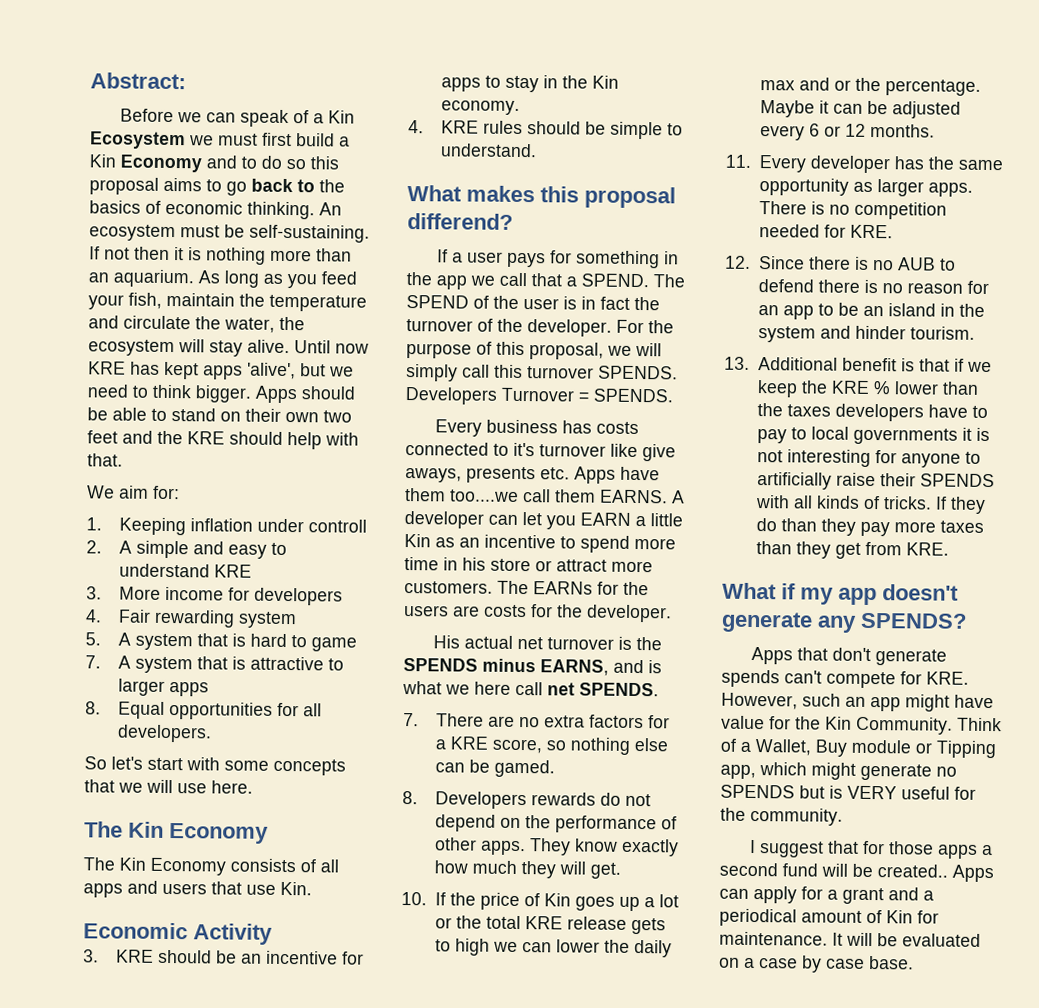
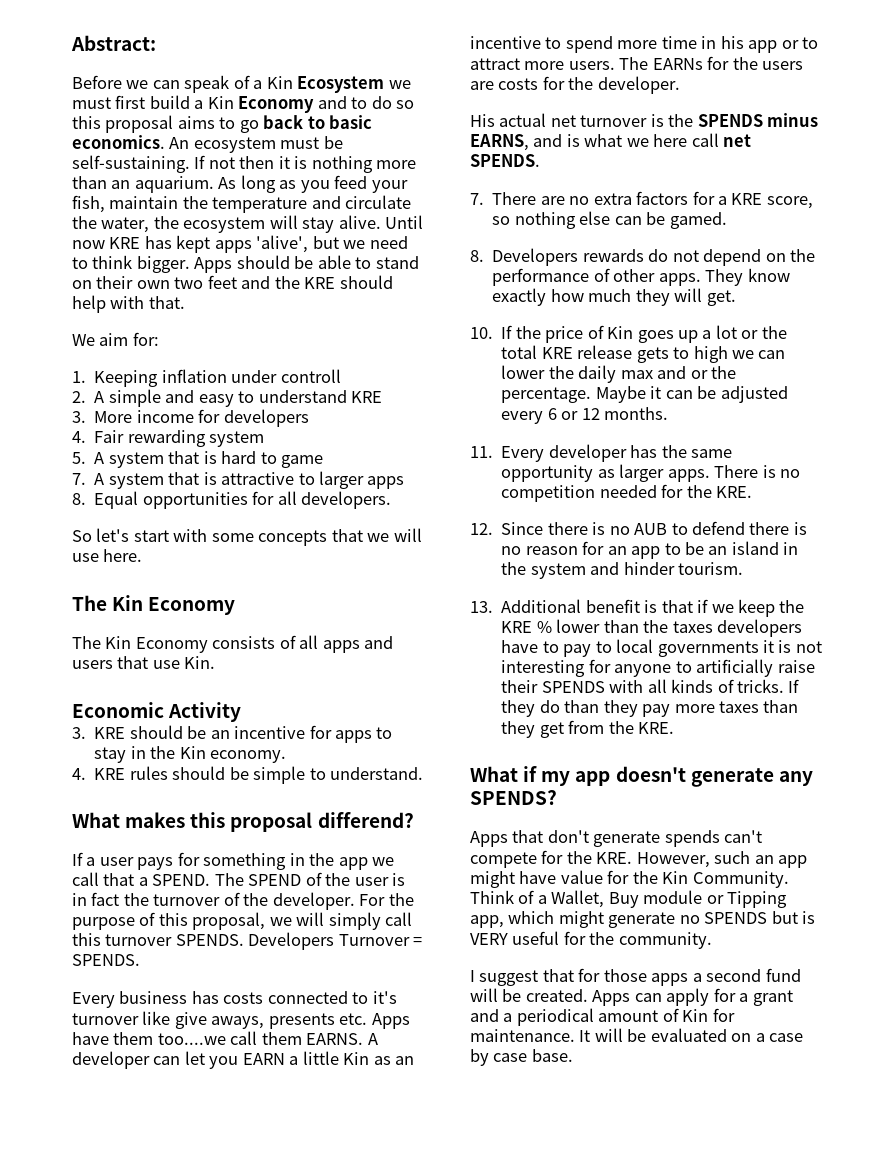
[319,179,345,193] [89,200,315,220] the basics of economic thinking. -> [329,115,373,129] [72,135,165,149] basic economics.
[490,558,552,572] store or -> [748,37,819,53] app or to
[404,581,493,594] customers. -> [568,61,615,70] users.
(846, 231) none -> [686,485,712,498] the
(902, 548) none -> [608,721,634,734] the
(922, 678) none -> [566,851,592,864] the
[877,864,948,878] created.. -> [525,989,588,1002] created.

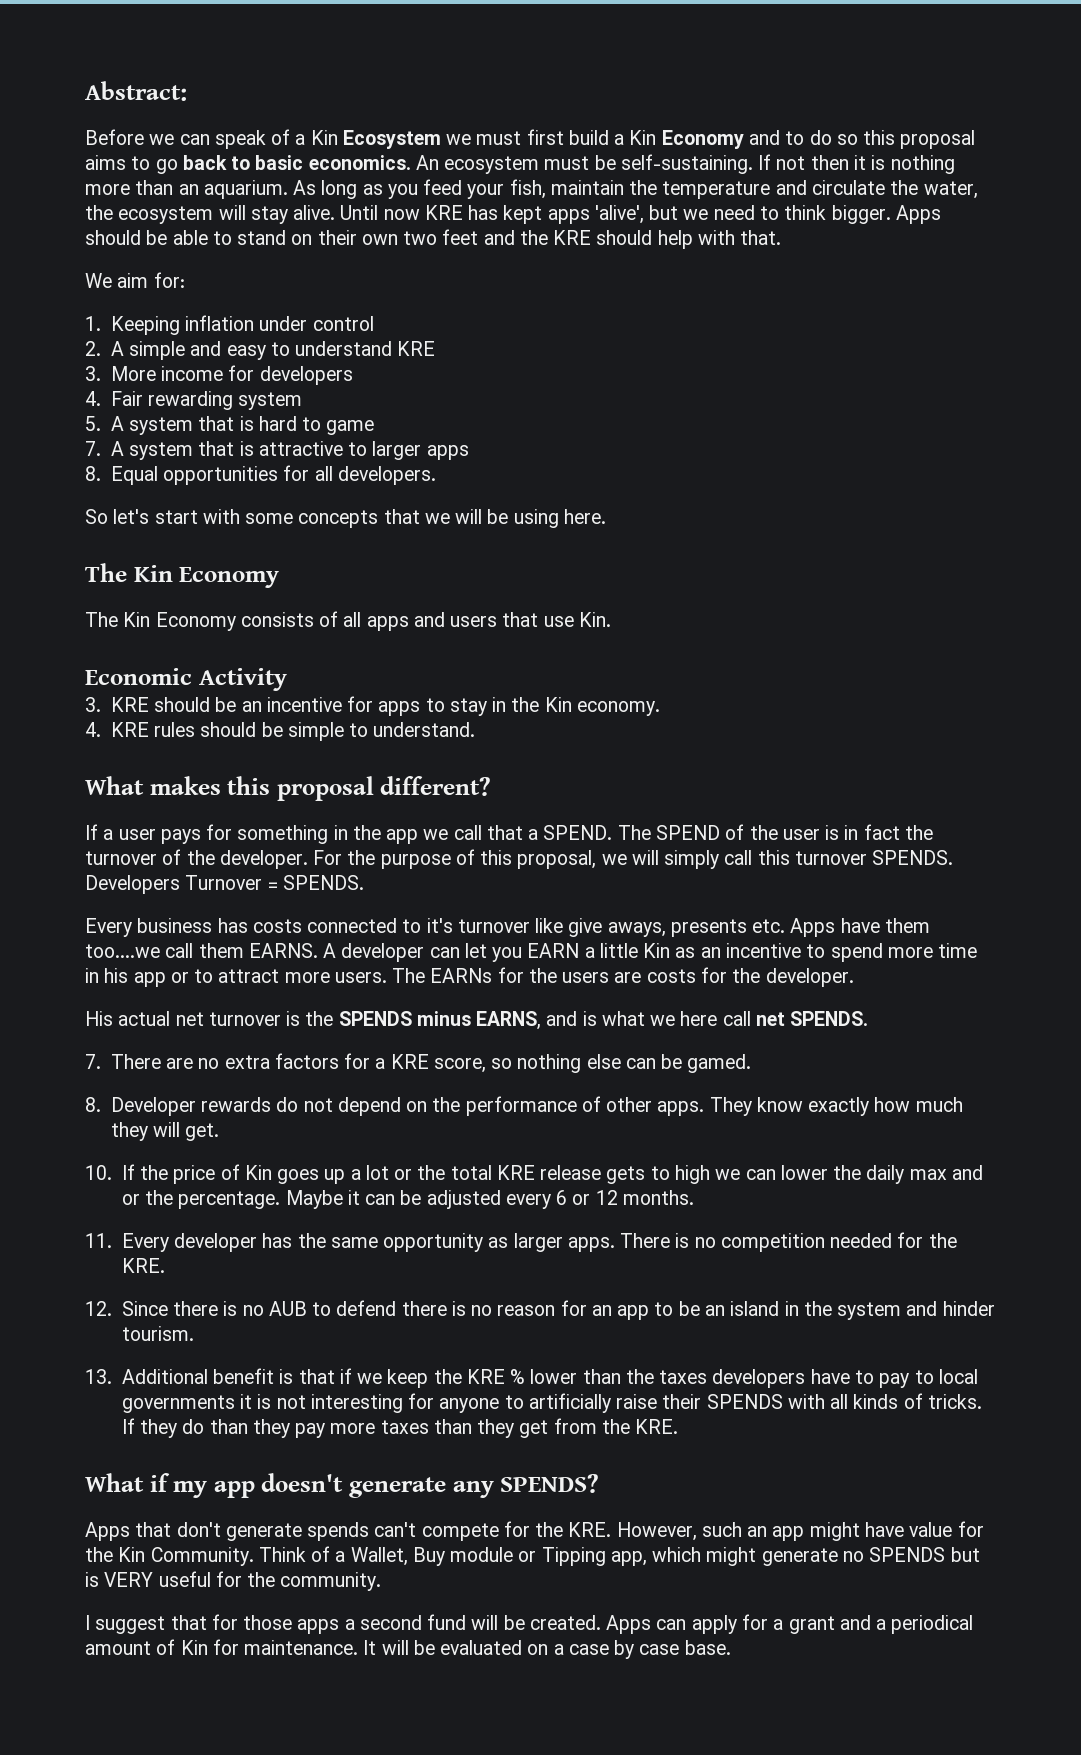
[280,369,341,383] controll -> [312,316,374,331] control
[72,553,99,562] use -> [487,509,559,528] be using
[317,812,414,828] differend? -> [380,776,492,796] different?
[492,248,579,266] Developers -> [110,1097,196,1116] Developer

